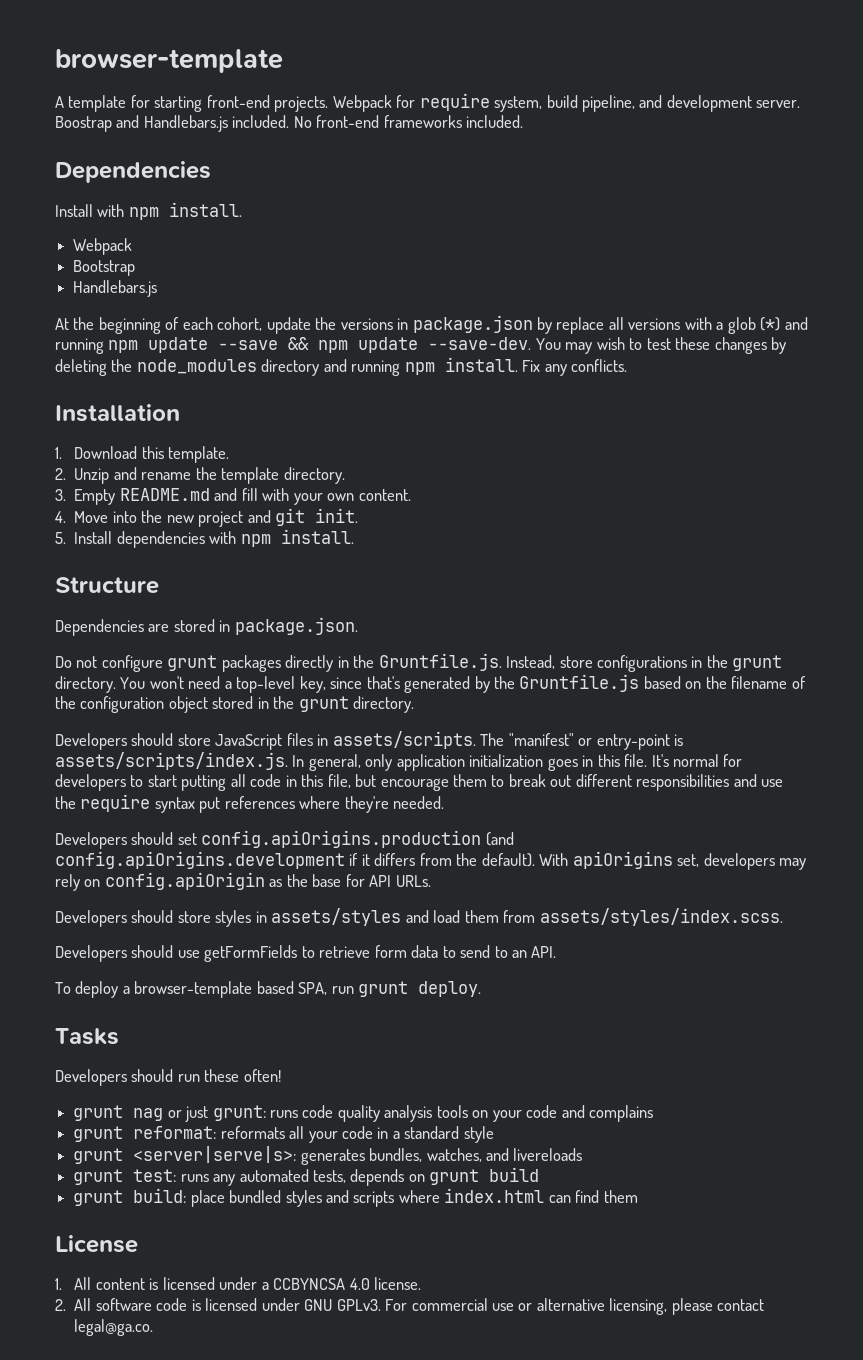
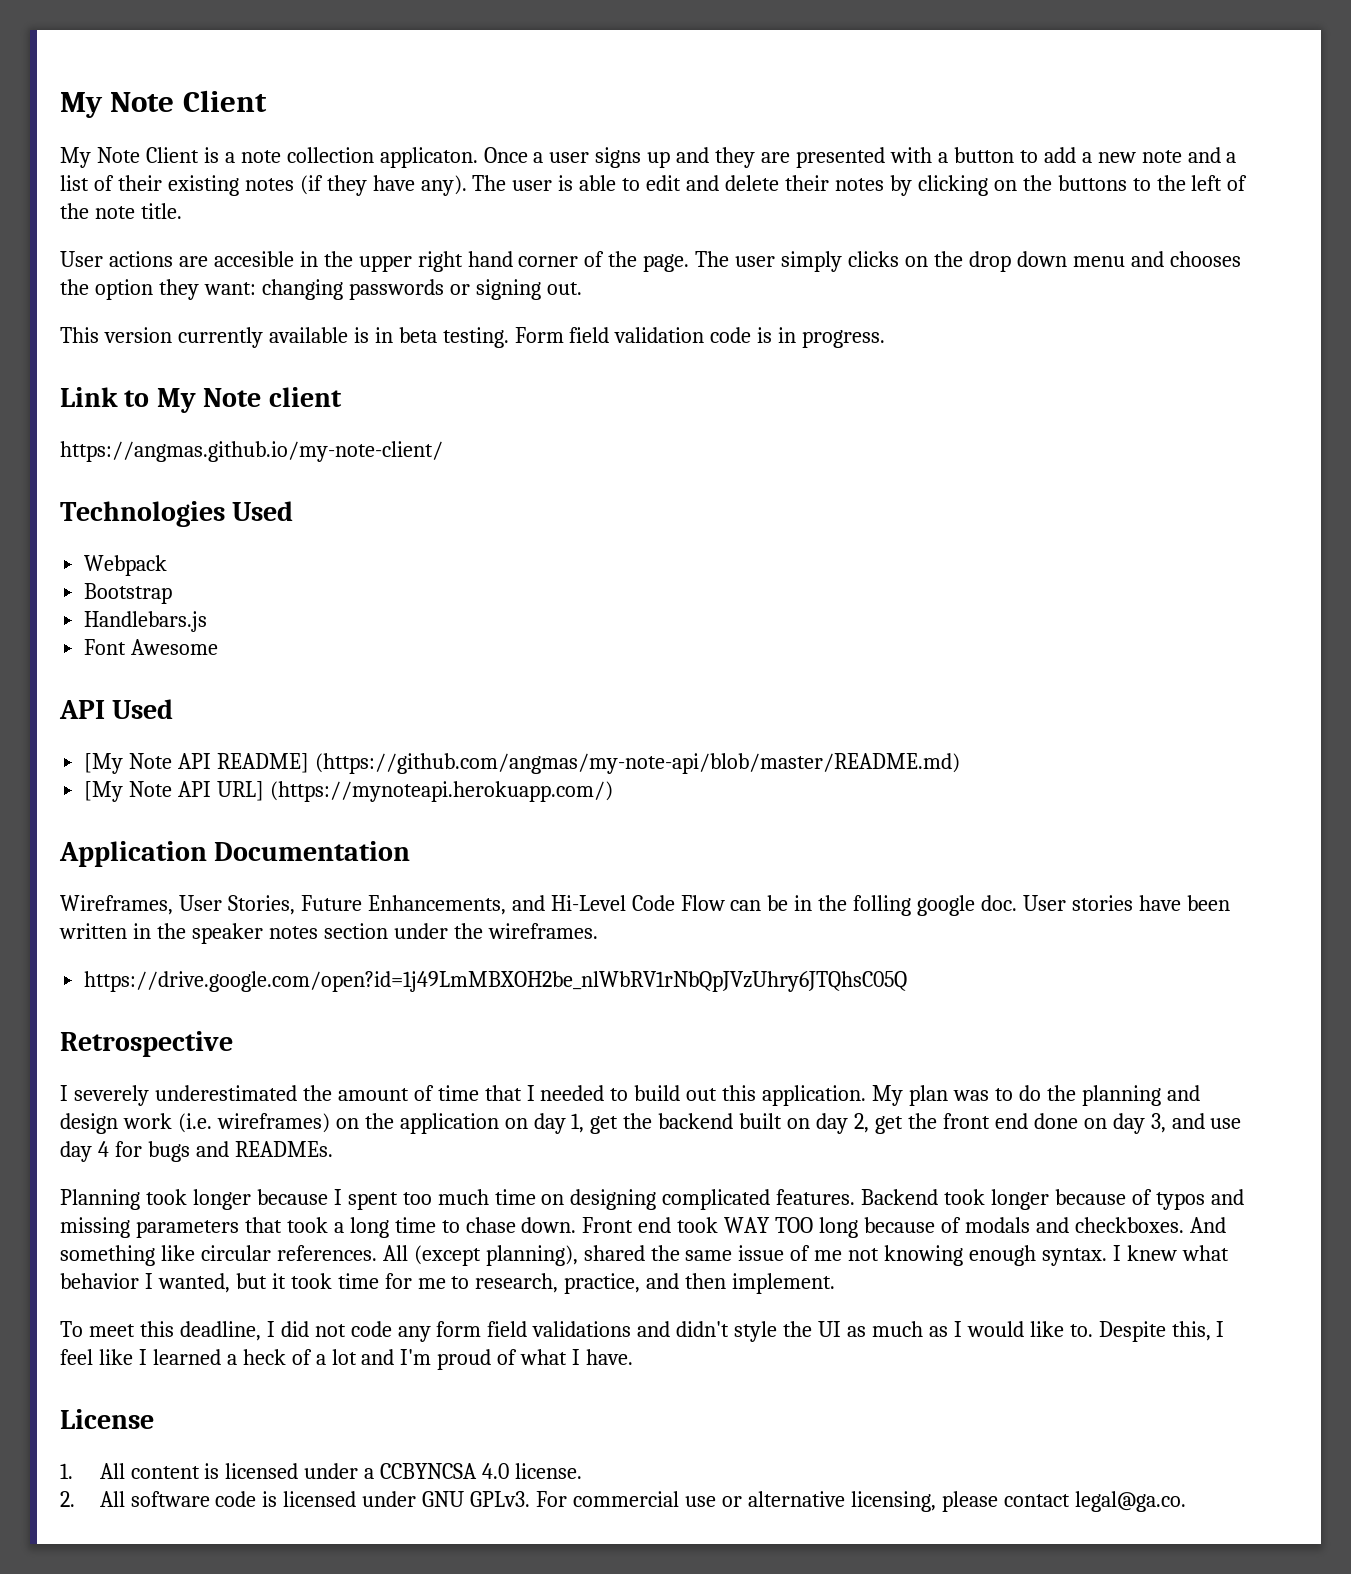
[55,49,283,73] [55,93,801,112] [55,115,524,132] [55,161,211,183] [55,202,242,220] [73,238,133,255] [73,260,136,276] [73,280,158,297] [55,315,808,334] [55,337,787,354] [55,357,628,376] [55,404,180,422] [55,446,230,463] [55,467,345,484] [55,488,411,505] [55,508,359,527] [55,529,354,548] [55,577,159,594] [55,617,358,636] [55,653,783,672] [55,674,806,693] [55,696,415,713] [55,731,684,750] [55,752,743,771] [55,774,784,791] [55,794,445,813] [55,830,514,849] [55,851,807,870] [55,872,431,891] [55,908,783,927] [55,945,557,962] [55,981,482,998] [55,1028,119,1045] [55,1069,281,1086] [73,1105,654,1122] [73,1126,494,1143] [73,1146,583,1165] [73,1167,540,1186] [73,1188,638,1207] browser-template // A template for starting front-end projects. Webpack for require system, build pipeline, and development server. Boostrap and Handlebars.js included. No front-end frameworks included. // Dependencies // Install with npm install. // Webpack // Bootstrap // Handlebars.js // At the beginning of each cohort, update the versions in package.json by replace all versions with a glob (*) and running npm update --save && npm update --save-dev. You may wish to test these changes by deleting the node_modules directory and running npm install. Fix any conflicts. // Installation // 1. Download this template. // 2. Unzip and rename the template directory. // 3. Empty README.md and fill with your own content. // 4. Move into the new project and git init. // 5. Install dependencies with npm install. // Structure // Dependencies are stored in package.json. // Do not configure grunt packages directly in the Gruntfile.js. Instead, store configurations in the grunt directory. You won't need a top-level key, since that's generated by the Gruntfile.js based on the filename of the configuration object stored in the grunt directory. // Developers should store JavaScript files in assets/scripts. The "manifest" or entry-point is assets/scripts/index.js. In general, only application initialization goes in this file. It's normal for developers to start putting all code in this file, but encourage them to break out different responsibilities and use the require syntax put references where they're needed. // Developers should set config.apiOrigins.production (and config.apiOrigins.development if it differs from the default). With apiOrigins set, developers may rely on config.apiOrigin as the base for API URLs. // Developers should store styles in assets/styles and load them from assets/styles/index.scss. // Developers should use getFormFields to retrieve form data to send to an API. // To deploy a browser-template based SPA, run grunt deploy. // Tasks // Developers should run these often! // grunt nag or just grunt: runs code quality analysis tools on your code and complains // grunt reformat: reformats all your code in a standard style // grunt <server|serve|s>: generates bundles, watches, and livereloads // grunt test: runs any automated tests, depends on grunt build // grunt build: place bundled styles and scripts where index.html can find them -> [60,90,267,118] [60,147,1237,168] [60,175,1248,196] [60,203,182,219] [60,251,1241,272] [60,279,582,300] [60,327,886,348] [60,387,342,413] [60,441,443,462] [60,501,294,527] [84,555,168,576] [84,583,173,604] [84,611,208,632] [84,639,219,655] [59,699,174,719] [84,753,960,774] [84,781,613,802] [59,841,411,867] [60,895,1230,916] [59,923,598,944] [84,971,908,992] [60,1031,233,1057] [60,1085,1200,1106] [60,1113,1242,1134] [60,1141,333,1162] [60,1189,1244,1210] [60,1217,1226,1238] [60,1245,1229,1266] [60,1273,836,1294] [60,1321,1225,1342] [60,1349,634,1370] My Note Client // My Note Client is a note collection applicaton. Once a user signs up and they are presented with a button to add a new note and a list of their existing notes (if they have any). The user is able to edit and delete their notes by clicking on the buttons to the left of the note title. // User actions are accesible in the upper right hand corner of the page. The user simply clicks on the drop down menu and chooses the option they want: changing passwords or signing out. // This version currently available is in beta testing. Form field validation code is in progress. // Link to My Note client // https://angmas.github.io/my-note-client/ // Technologies Used // Webpack // Bootstrap // Handlebars.js // Font Awesome // API Used // [My Note API README] (https://github.com/angmas/my-note-api/blob/master/README.md) // [My Note API URL] (https://mynoteapi.herokuapp.com/) // Application Documentation // Wireframes, User Stories, Future Enhancements, and Hi-Level Code Flow can be in the folling google doc. User stories have been written in the speaker notes section under the wireframes. // https://drive.google.com/open?id=1j49LmMBXOH2be_nlWbRV1rNbQpJVzUhry6JTQhsC05Q // Retrospective // I severely underestimated the amount of time that I needed to build out this application. My plan was to do the planning and design work (i.e. wireframes) on the application on day 1, get the backend built on day 2, get the front end done on day 3, and use day 4 for bugs and READMEs. // Planning took longer because I spent too much time on designing complicated features. Backend took longer because of typos and missing parameters that took a long time to chase down. Front end took WAY TOO long because of modals and checkboxes. And something like circular references. All (except planning), shared the same issue of me not knowing enough syntax. I knew what behavior I wanted, but it took time for me to research, practice, and then implement. // To meet this deadline, I did not code any form field validations and didn't style the UI as much as I would like to. Despite this, I feel like I learned a heck of a lot and I'm proud of what I have.

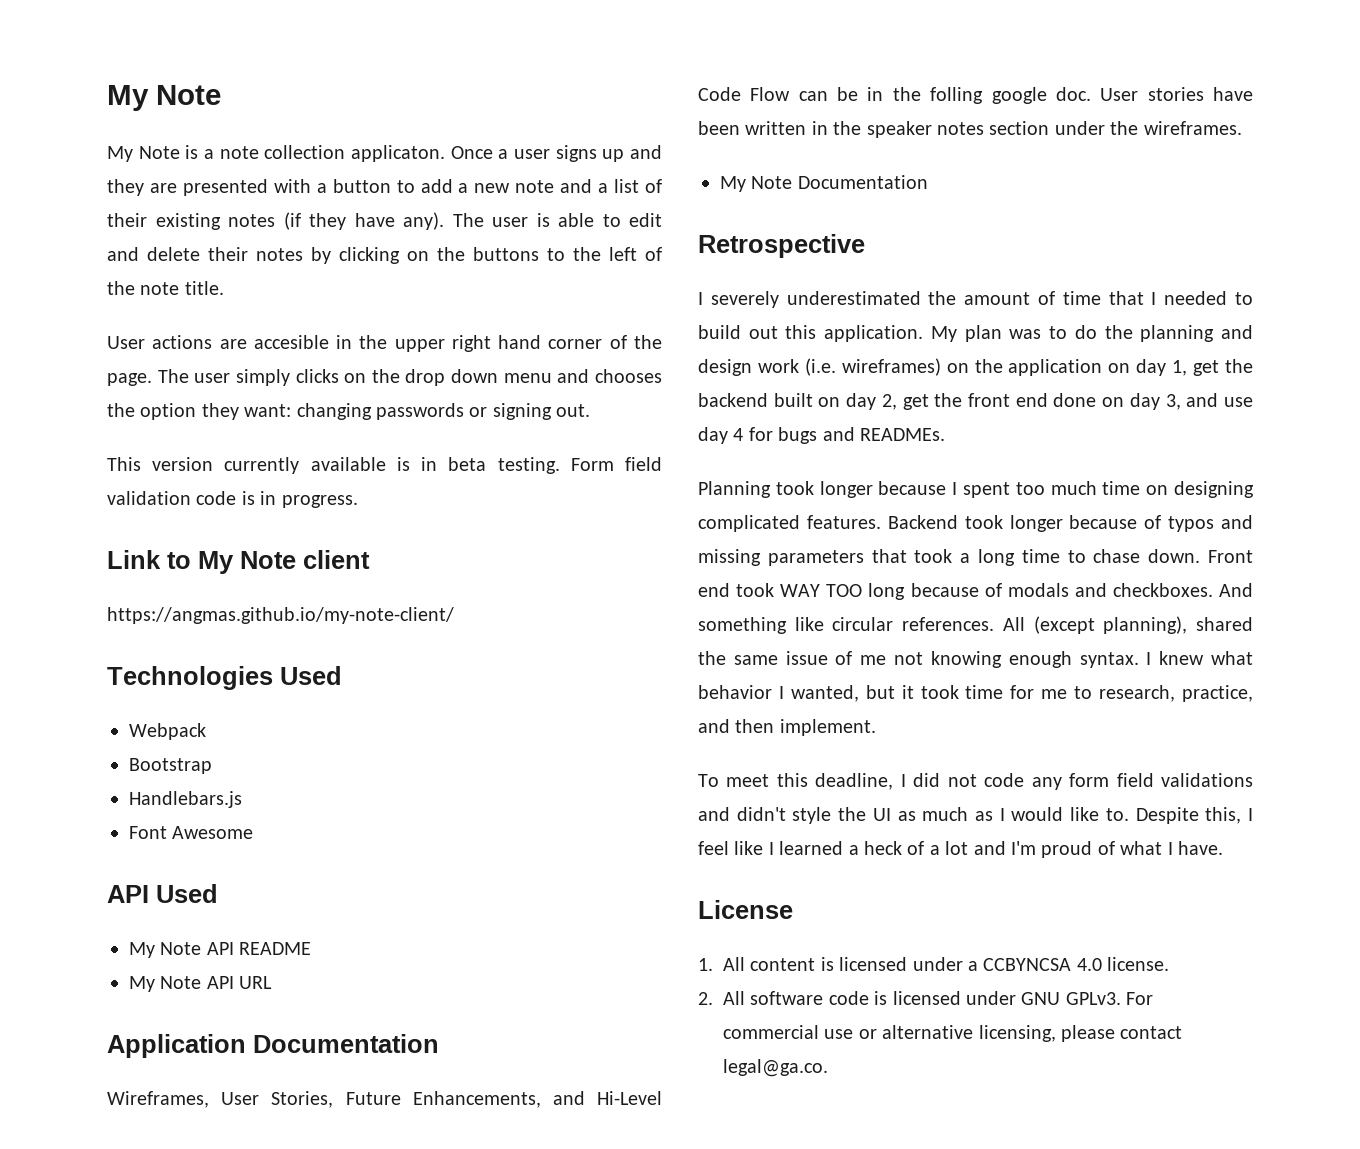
[60,90,267,118] [60,147,199,168] My Note Client // My Note Client -> [107,85,221,111] [107,146,180,162] My Note // My Note
[84,753,960,774] [84,781,613,802] [My Note API README] (https://github.com/angmas/my-note-api/blob/master/README.md) // [My Note API URL] (https://mynoteapi.herokuapp.com/) -> [129,942,312,958] [129,976,273,992] My Note API README // My Note API URL
[84,971,908,992] https://drive.google.com/open?id=1j49LmMBXOH2be_nlWbRV1rNbQpJVzUhry6JTQhsC05Q -> [720,175,928,192] My Note Documentation

